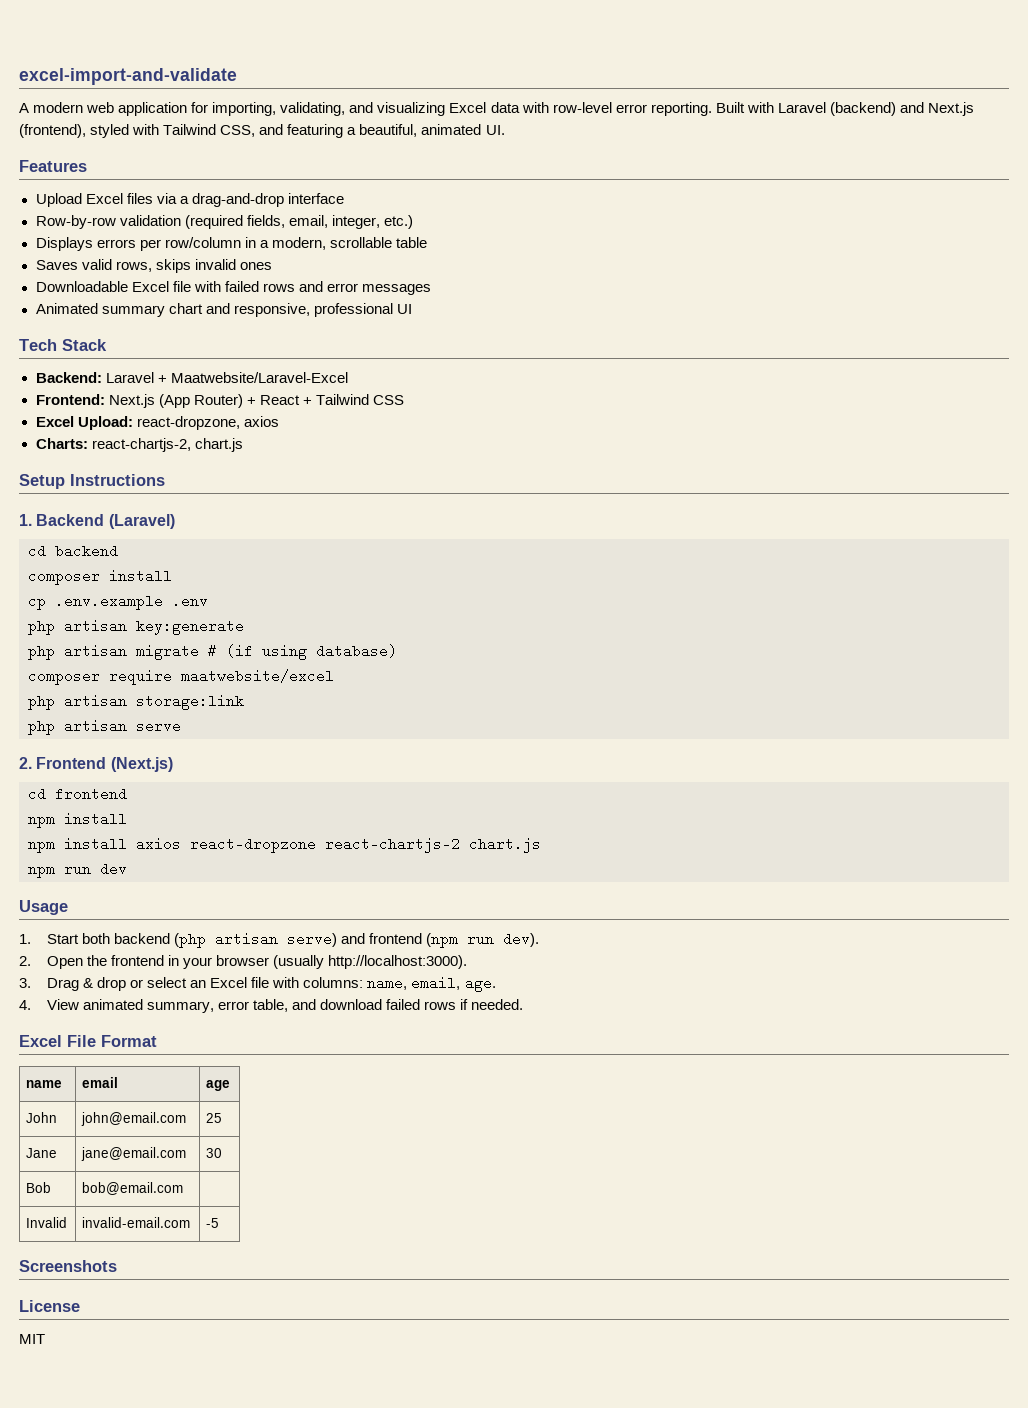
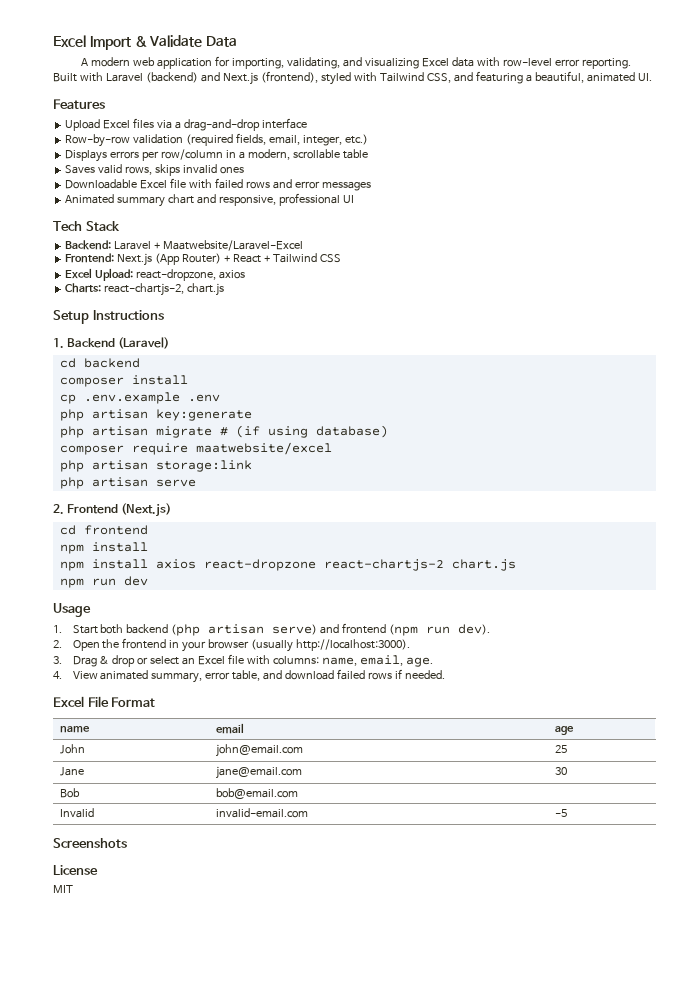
[19,68,237,85] excel-import-and-validate -> [53,35,238,50] Excel Import & Validate Data

